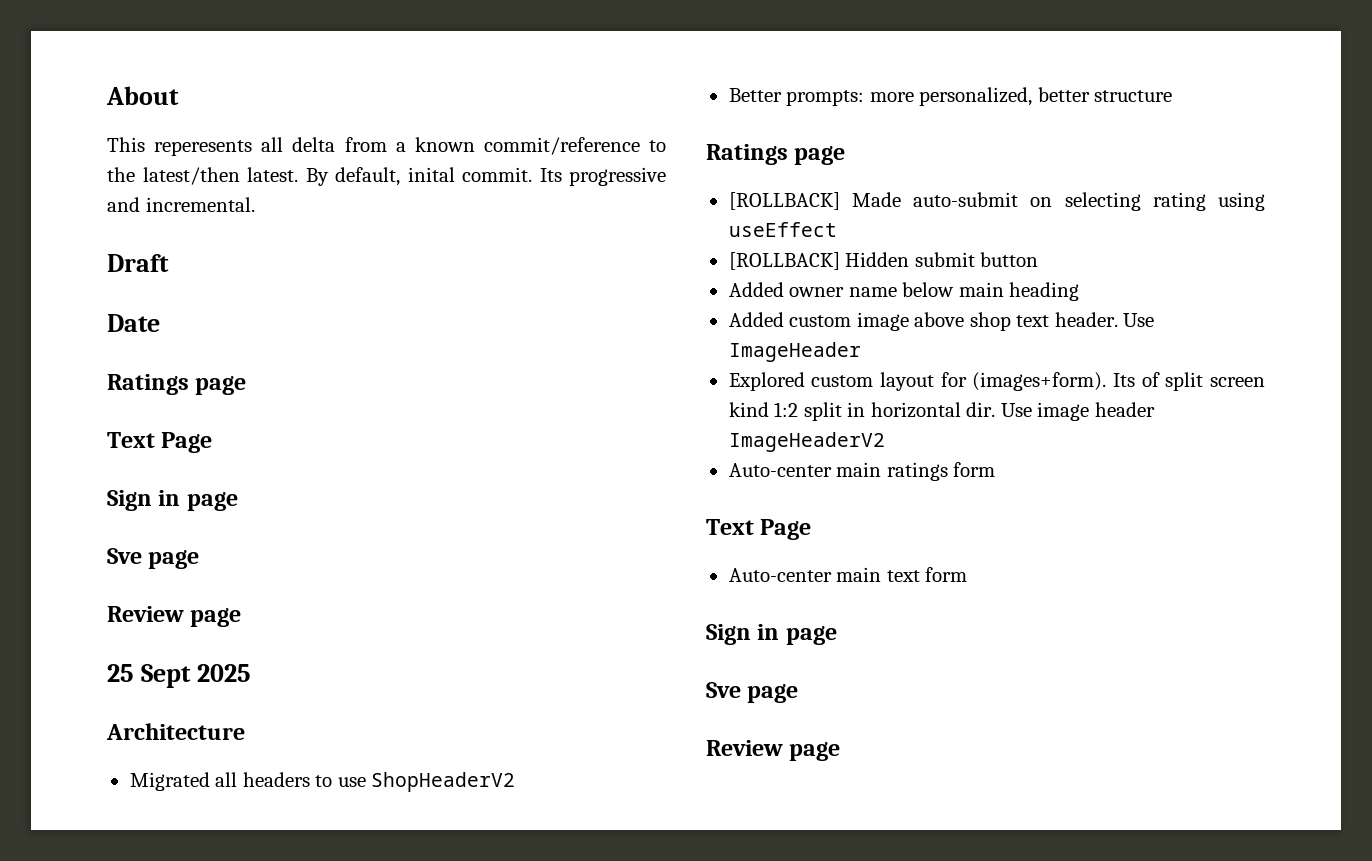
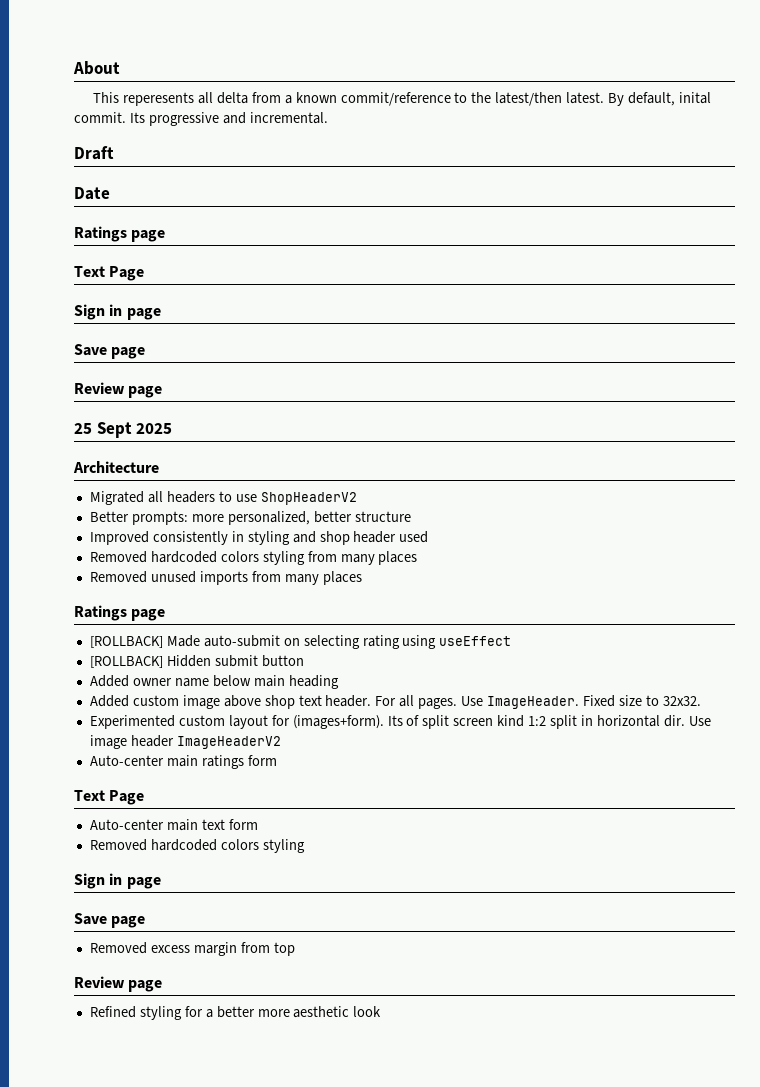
[107,548,142,564] Sve -> [74,344,107,356] Save
(1173, 96) none -> [89,531,429,545] [89,551,418,565] [89,571,362,585] // Improved consistently in styling and shop header used // Removed hardcoded colors styling from many places // Removed unused imports from many places
[1123,313,1155,327] [728,342,861,362] [728,372,805,391] Use ImageHeader // Explored -> [375,695,701,709] [89,715,175,729] For all pages. Use ImageHeader. Fixed size to 32x32. // Experimented
[706,624,837,645] [706,682,799,703] [706,740,841,761] // Sign in page // Sve page // Review page -> [89,839,305,853] [74,873,161,889] [74,913,146,928] [89,942,295,956] [74,976,163,992] [89,1006,382,1020] // Removed hardcoded colors styling // Sign in page // Save page // Removed excess margin from top // Review page // Refined styling for a better more aesthetic look

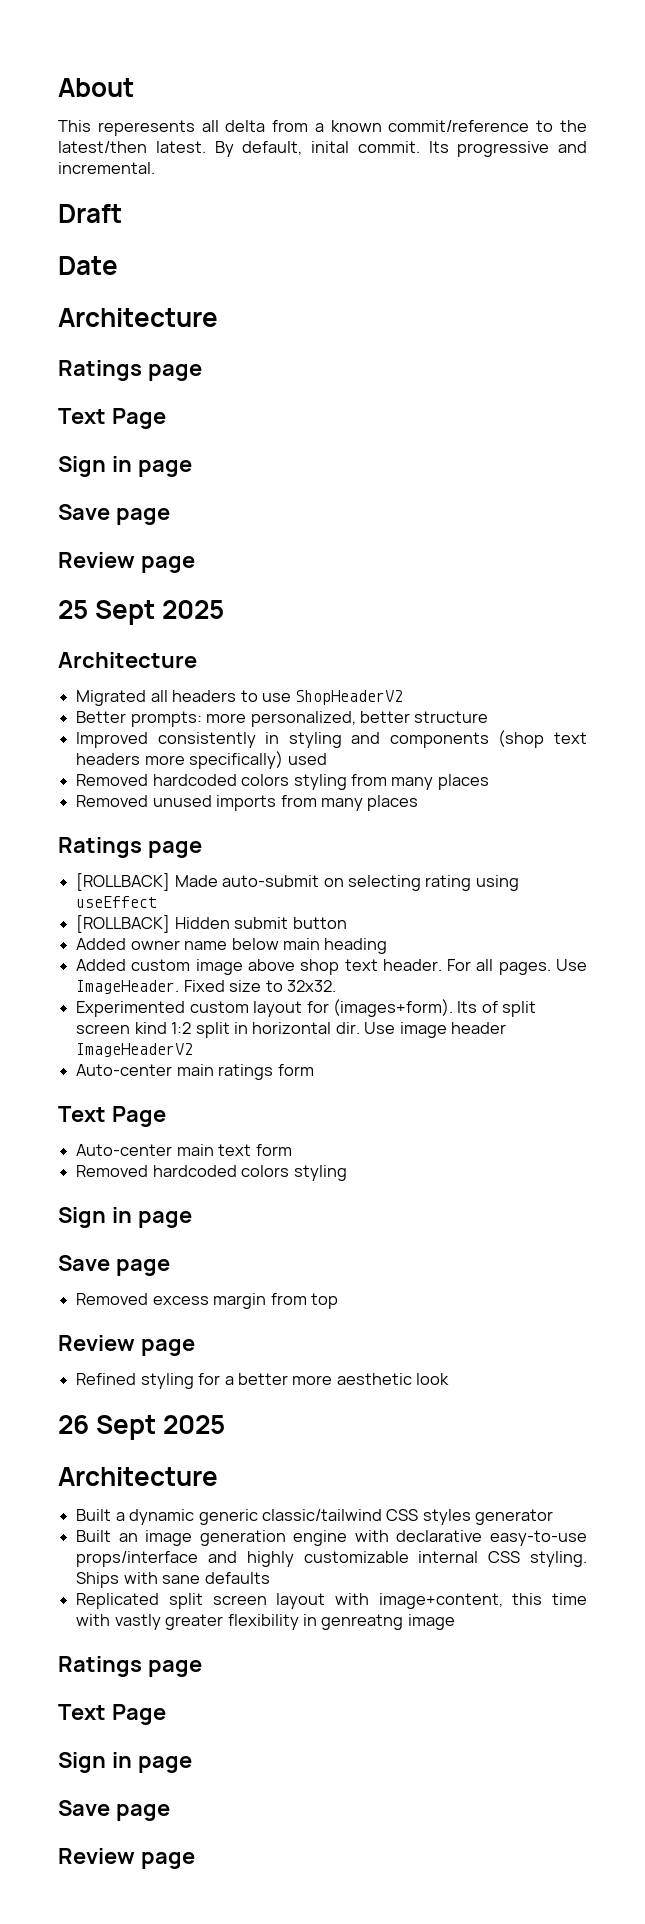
(110, 193) none -> [58,308,218,327] // Architecture
[319,531,397,545] shop header -> [389,730,588,748] [76,751,284,769] components (shop text headers more specifically)
(382, 1011) none -> [58,1415,226,1440] [58,1467,218,1486] [76,1509,554,1525] [76,1530,587,1546] [76,1551,587,1567] [76,1572,270,1588] [76,1593,587,1609] [76,1614,455,1630] [58,1656,202,1677] [58,1704,166,1725] [58,1752,192,1773] [58,1800,170,1821] [58,1848,195,1869] // 26 Sept 2025 // Architecture // Built a dynamic generic classic/tailwind CSS styles generator // Built an image generation engine with declarative easy-to-use props/interface and highly customizable internal CSS styling. Ships with sane defaults // Replicated split screen layout with image+content, this time with vastly greater flexibility in genreatng image // Ratings page // Text Page // Sign in page // Save page // Review page

